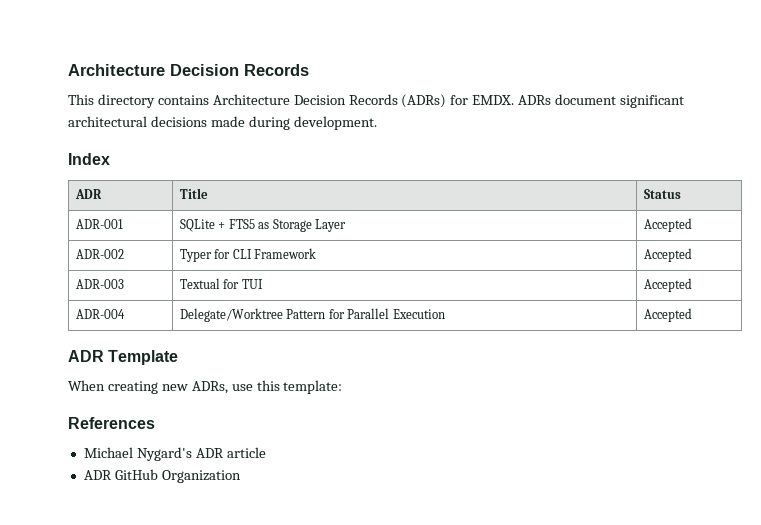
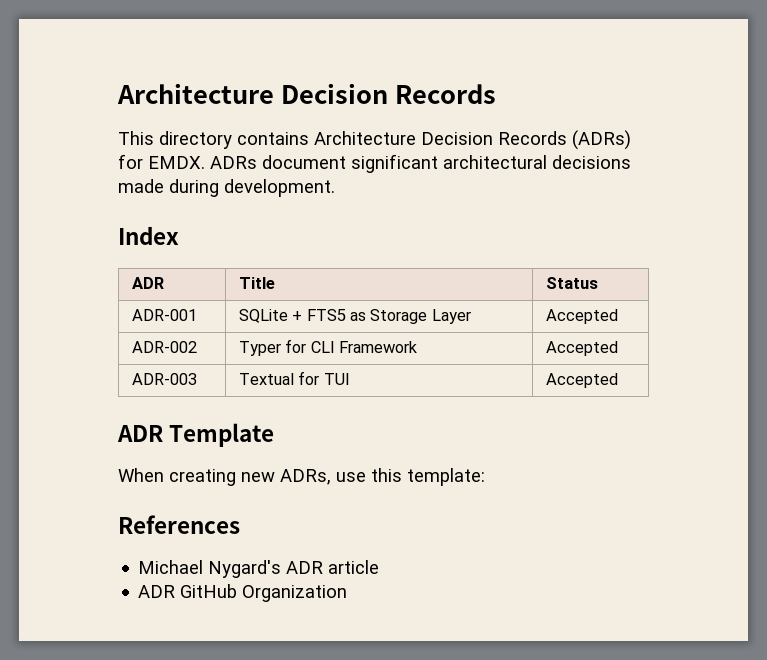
[75,309,125,319] [179,308,445,322] [643,308,692,322] // ADR-004 | Delegate/Worktree Pattern for Parallel Execution | Accepted -> (618, 380) none

